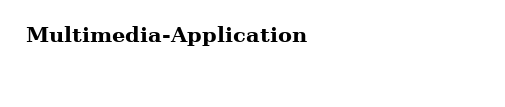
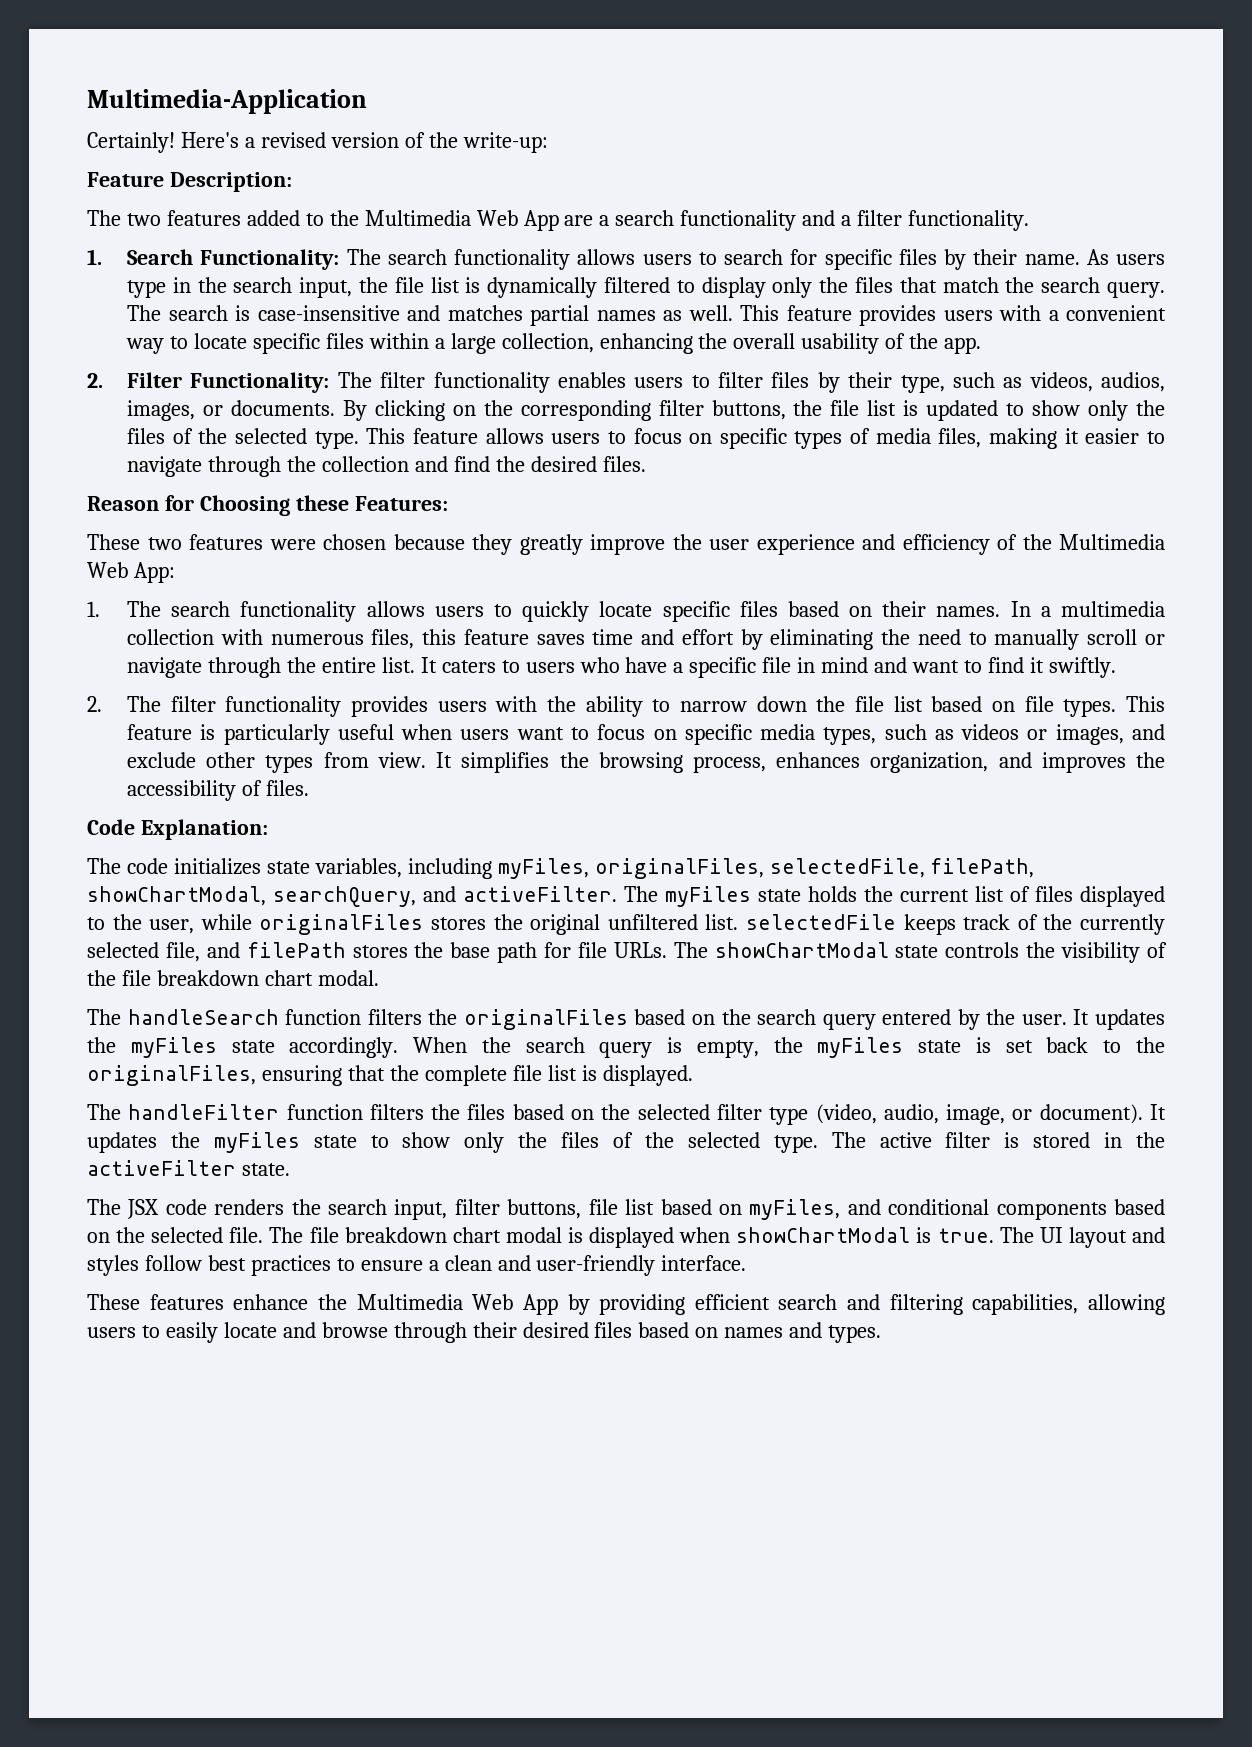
(307, 36) none -> [87,132,548,153] [87,172,292,192] [87,210,1030,231] [87,249,1166,270] [127,277,1165,298] [127,305,1167,326] [126,333,982,354] [87,372,1166,393] [127,400,1165,421] [127,428,1165,449] [127,456,646,477] [87,495,448,516] [87,534,1165,555] [87,562,175,583] [87,601,1166,622] [127,629,1165,650] [127,657,1116,678] [87,696,1166,717] [127,724,1165,745] [127,752,1165,773] [127,780,309,801] [87,819,268,840] [87,858,1035,879] [87,886,1165,907] [87,914,1166,935] [87,942,1167,963] [87,970,379,986] [87,1009,1165,1030] [87,1037,1165,1058] [87,1065,693,1086] [87,1104,1166,1125] [87,1132,1166,1153] [87,1160,290,1176] [87,1199,1165,1220] [87,1227,1165,1248] [87,1255,747,1276] [87,1294,1165,1315] [87,1322,882,1343] // Certainly! Here's a revised version of the write-up: // Feature Description: // The two features added to the Multimedia Web App are a search functionality and a filter functionality. // 1. Search Functionality: The search functionality allows users to search for specific files by their name. As users type in the search input, the file list is dynamically filtered to display only the files that match the search query. The search is case-insensitive and matches partial names as well. This feature provides users with a convenient way to locate specific files within a large collection, enhancing the overall usability of the app. // 2. Filter Functionality: The filter functionality enables users to filter files by their type, such as videos, audios, images, or documents. By clicking on the corresponding filter buttons, the file list is updated to show only the files of the selected type. This feature allows users to focus on specific types of media files, making it easier to navigate through the collection and find the desired files. // Reason for Choosing these Features: // These two features were chosen because they greatly improve the user experience and efficiency of the Multimedia Web App: // 1. The search functionality allows users to quickly locate specific files based on their names. In a multimedia collection with numerous files, this feature saves time and effort by eliminating the need to manually scroll or navigate through the entire list. It caters to users who have a specific file in mind and want to find it swiftly. // 2. The filter functionality provides users with the ability to narrow down the file list based on file types. This feature is particularly useful when users want to focus on specific media types, such as videos or images, and exclude other types from view. It simplifies the browsing process, enhances organization, and improves the accessibility of files. // Code Explanation: // The code initializes state variables, including myFiles, originalFiles, selectedFile, filePath, showChartModal, searchQuery, and activeFilter. The myFiles state holds the current list of files displayed to the user, while originalFiles stores the original unfiltered list. selectedFile keeps track of the currently selected file, and filePath stores the base path for file URLs. The showChartModal state controls the visibility of the file breakdown chart modal. // The handleSearch function filters the originalFiles based on the search query entered by the user. It updates the myFiles state accordingly. When the search query is empty, the myFiles state is set back to the originalFiles, ensuring that the complete file list is displayed. // The handleFilter function filters the files based on the selected filter type (video, audio, image, or document). It updates the myFiles state to show only the files of the selected type. The active filter is stored in the activeFilter state. // The JSX code renders the search input, filter buttons, file list based on myFiles, and conditional components based on the selected file. The file breakdown chart modal is displayed when showChartModal is true. The UI layout and styles follow best practices to ensure a clean and user-friendly interface. // These features enhance the Multimedia Web App by providing efficient search and filtering capabilities, allowing users to easily locate and browse through their desired files based on names and types.

